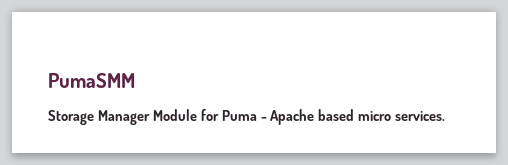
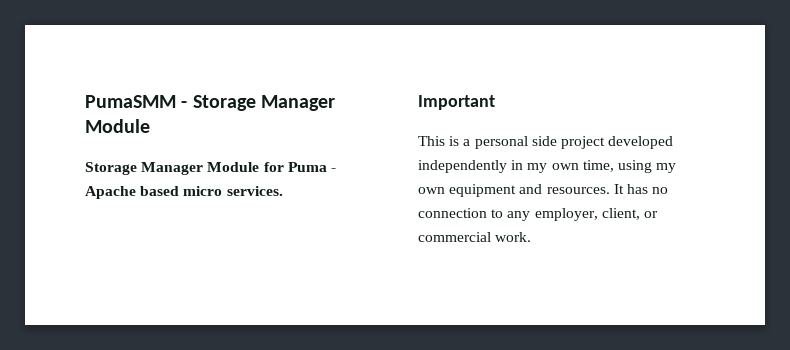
(135, 80) none -> [181,95,335,111] [85,119,150,133] - Storage Manager Module
(446, 116) none -> [418,95,495,110] [418,136,674,149] [418,160,677,173] [418,184,669,197] [418,208,658,221] [418,232,532,242] // Important // This is a personal side project developed independently in my own time, using my own equipment and resources. It has no connection to any employer, client, or commercial work.

